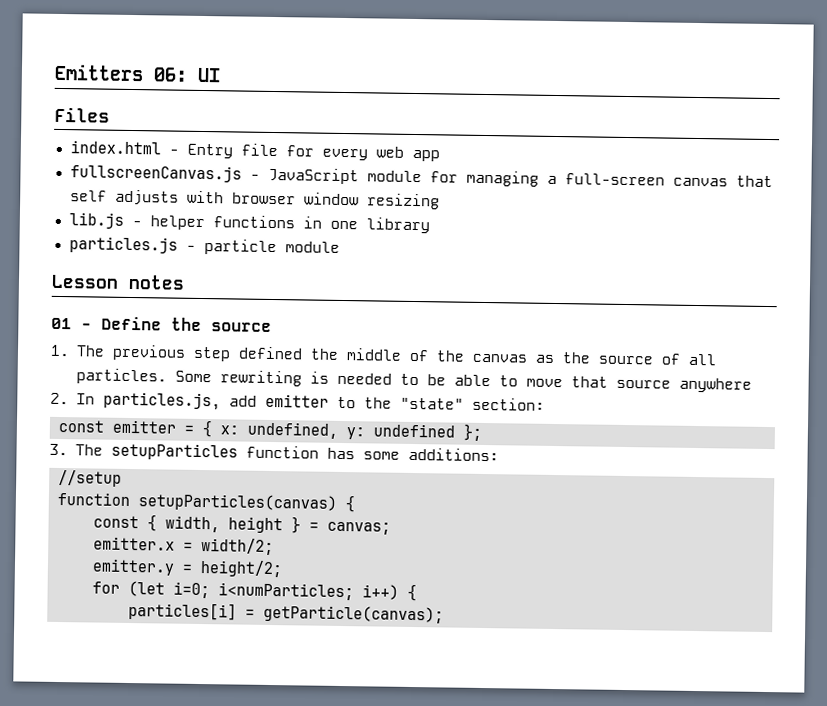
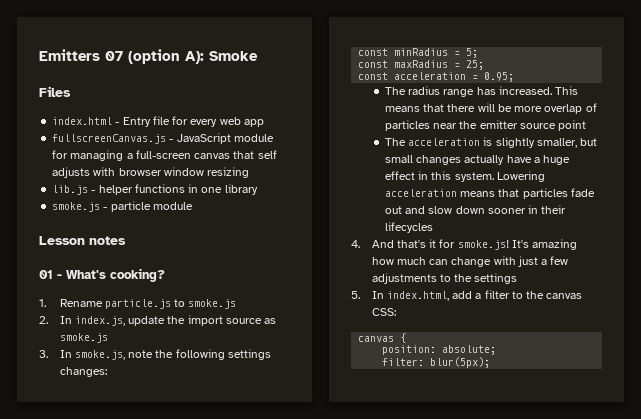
[153,67,221,83] 06: UI -> [105,49,258,64] 07 (option A): Smoke
[68,236,178,254] particles.js -> [52,202,101,212] smoke.js
[101,316,272,332] [50,344,717,366] [75,368,752,393] [50,391,545,411] [58,419,483,441] [49,442,499,462] [58,469,122,487] [57,491,355,513] [93,514,391,535] [93,536,274,556] [92,558,283,578] [92,580,417,602] [128,601,444,624] Define the source // 1. The previous step defined the middle of the canvas as the source of all particles. Some rewriting is needed to be able to move that source anywhere // 2. In particles.js, add emitter to the "state" section: // const emitter = { x: undefined, y: undefined }; // 3. The setupParticles function has some additions: // //setup // function setupParticles(canvas) { // const { width, height } = canvas; // emitter.x = width/2; // emitter.y = height/2; // for (let i=0; i<numParticles; i++) { // particles[i] = getParticle(canvas); -> [66,268,165,282] [39,299,237,309] [39,315,277,326] [59,333,108,343] [39,349,271,360] [59,367,107,377] [358,48,479,58] [358,60,485,70] [358,72,515,82] [384,86,579,97] [384,103,597,114] [384,120,587,131] [384,137,598,148] [384,155,571,165] [384,171,545,182] [384,188,595,199] [384,205,567,214] [384,222,433,233] [351,239,578,250] [371,256,569,267] [371,273,518,284] [351,290,583,301] [371,308,396,316] [358,333,407,343] [382,345,497,355] [382,357,491,368] What's cooking? // 1. Rename particle.js to smoke.js // 2. In index.js, update the import source as smoke.js // 3. In smoke.js, note the following settings changes: // const minRadius = 5; // const maxRadius = 25; // const acceleration = 0.95; // The radius range has increased. This means that there will be more overlap of particles near the emitter source point // The acceleration is slightly smaller, but small changes actually have a huge effect in this system. Lowering acceleration means that particles fade out and slow down sooner in their lifecycles // 4. And that's it for smoke.js! It's amazing how much can change with just a few adjustments to the settings // 5. In index.html, add a filter to the canvas CSS: // canvas { // position: absolute; // filter: blur(5px);

